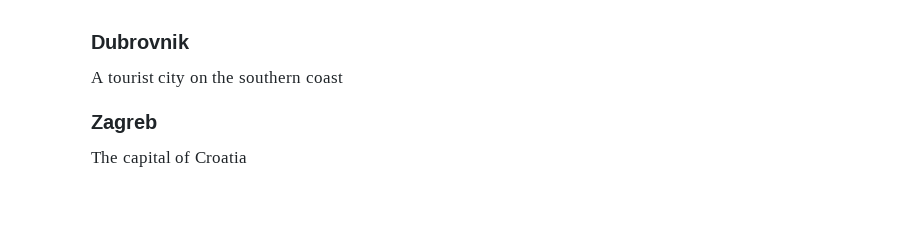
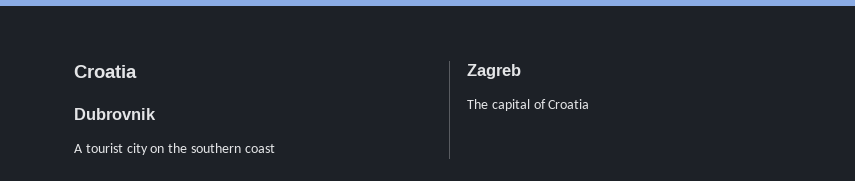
(91, 41) none -> [74,65,137,78] Croatia //

